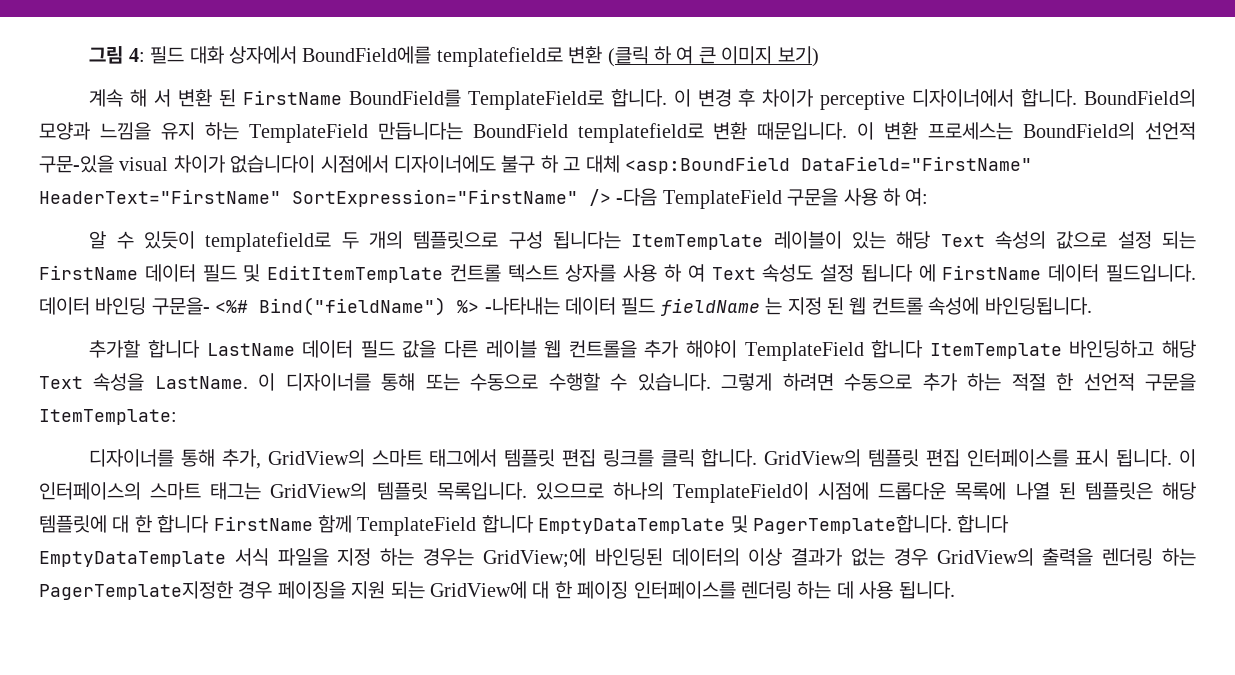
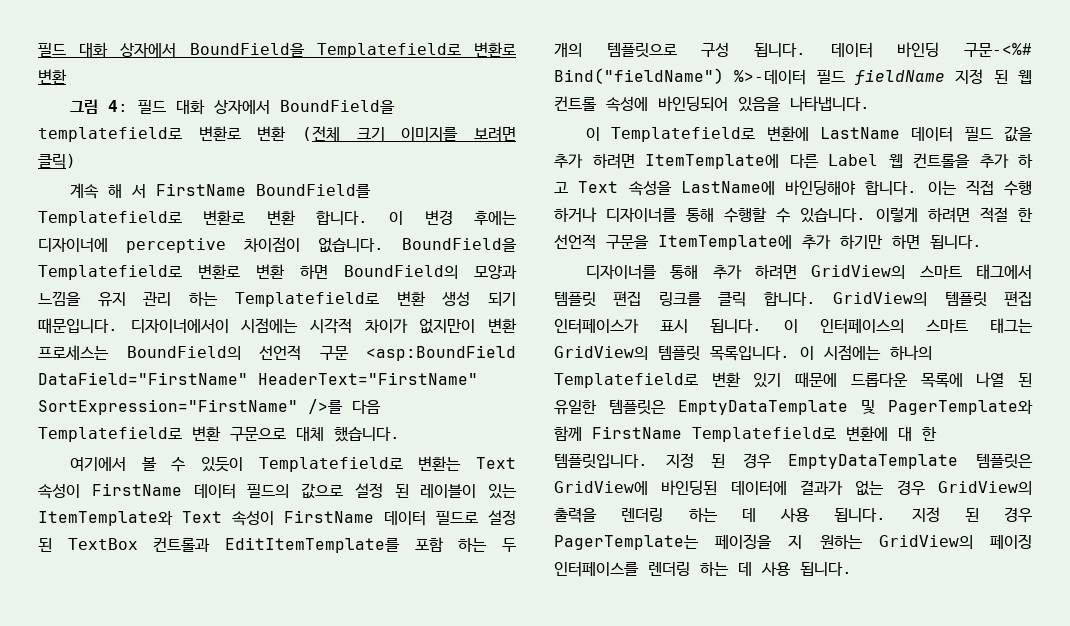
(89, 55) none -> [38,42,516,58] [38,69,67,84] 필드 대화 상자에서 BoundField을 Templatefield로 변환로 변환 //
[302,46,819,67] [89,89,1196,110] [39,122,1196,143] [39,155,1032,174] [39,188,929,209] [89,231,1196,252] [39,264,1197,283] [39,297,616,316] BoundField에를 templatefield로 변환 (클릭 하 여 큰 이미지 보기) // 계속 해 서 변환 된 FirstName BoundField를 TemplateField로 합니다. 이 변경 후 차이가 perceptive 디자이너에서 합니다. BoundField의 모양과 느낌을 유지 하는 TemplateField 만듭니다는 BoundField templatefield로 변환 때문입니다. 이 변환 프로세스는 BoundField의 선언적 구문-있을 visual 차이가 없습니다이 시점에서 디자이너에도 불구 하 고 대체 <asp:BoundField DataField="FirstName" HeaderText="FirstName" SortExpression="FirstName" /> -다음 TemplateField 구문을 사용 하 여: // 알 수 있듯이 templatefield로 두 개의 템플릿으로 구성 됩니다는 ItemTemplate 레이블이 있는 해당 Text 속성의 값으로 설정 되는 FirstName 데이터 필드 및 EditItemTemplate 컨트롤 텍스트 상자를 사용 하 여 Text 속성도 설정 됩니다 에 FirstName 데이터 필드입니다. 데이터 바인딩 구문을- <%# Bind("fieldName") %> -나타내는 데이터 -> [279,100,395,114] [38,126,516,142] [38,154,76,169] [69,183,371,199] [38,210,517,226] [38,237,517,253] [38,264,517,280] [38,291,516,307] [38,318,518,334] [38,345,516,361] [38,372,478,385] [38,399,381,415] [38,426,400,442] [69,456,516,472] [38,483,517,499] [38,510,516,526] [38,537,516,553] [554,42,1032,58] [554,68,807,85] BoundField을 templatefield로 변환로 변환 (전체 크기 이미지를 보려면 클릭) // 계속 해 서 FirstName BoundField를 Templatefield로 변환로 변환 합니다. 이 변경 후에는 디자이너에 perceptive 차이점이 없습니다. BoundField을 Templatefield로 변환로 변환 하면 BoundField의 모양과 느낌을 유지 관리 하는 Templatefield로 변환 생성 되기 때문입니다. 디자이너에서이 시점에는 시각적 차이가 없지만이 변환 프로세스는 BoundField의 선언적 구문 <asp:BoundField DataField="FirstName" HeaderText="FirstName" SortExpression="FirstName" />를 다음 Templatefield로 변환 구문으로 대체 했습니다. // 여기에서 볼 수 있듯이 Templatefield로 변환는 Text 속성이 FirstName 데이터 필드의 값으로 설정 된 레이블이 있는 ItemTemplate와 Text 속성이 FirstName 데이터 필드로 설정 된 TextBox 컨트롤과 EditItemTemplate를 포함 하는 두 개의 템플릿으로 구성 됩니다. 데이터 바인딩 구문-<%# Bind("fieldName") %>-데이터
[765,297,783,315] 는 -> (945, 77) none
[984,297,1092,315] [89,340,1196,361] [39,373,1197,391] [39,409,177,425] [89,449,262,469] 바인딩됩니다. // 추가할 합니다 LastName 데이터 필드 값을 다른 레이블 웹 컨트롤을 추가 해야이 TemplateField 합니다 ItemTemplate 바인딩하고 해당 Text 속성을 LastName. 이 디자이너를 통해 또는 수동으로 수행할 수 있습니다. 그렇게 하려면 수동으로 추가 하는 적절 한 선언적 구문을 ItemTemplate: // 디자이너를 통해 추가, -> [658,96,870,112] [585,126,1033,142] [554,153,1033,169] [554,180,1032,196] [554,207,1033,223] [554,234,982,250] [585,264,797,280] 바인딩되어 있음을 나타냅니다. // 이 Templatefield로 변환에 LastName 데이터 필드 값을 추가 하려면 ItemTemplate에 다른 Label 웹 컨트롤을 추가 하 고 Text 속성을 LastName에 바인딩해야 합니다. 이는 직접 수행 하거나 디자이너를 통해 수행할 수 있습니다. 이렇게 하려면 적절 한 선언적 구문을 ItemTemplate에 추가 하기만 하면 됩니다. // 디자이너를 통해 추가 하려면
[966,449,1069,467] 인터페이스를 -> [554,318,639,334] 인터페이스가
[535,482,1196,503] [39,515,1010,536] [39,548,783,568] 있으므로 하나의 TemplateField이 시점에 드롭다운 목록에 나열 된 템플릿은 해당 템플릿에 대 한 합니다 FirstName 함께 TemplateField 합니다 EmptyDataTemplate 및 PagerTemplate합니다. 합니다 EmptyDataTemplate 서식 파일을 지정 하는 경우는 GridView;에 바인딩된 데이터의 이상 -> [800,345,932,360] [554,372,1032,388] [554,399,1033,415] [554,426,937,442] [554,453,1033,469] [554,480,787,496] 이 시점에는 하나의 Templatefield로 변환 있기 때문에 드롭다운 목록에 나열 된 유일한 템플릿은 EmptyDataTemplate 및 PagerTemplate와 함께 FirstName Templatefield로 변환에 대 한 템플릿입니다. 지정 된 경우 EmptyDataTemplate 템플릿은 GridView에 바인딩된 데이터에
[39,581,572,600] PagerTemplate지정한 경우 페이징을 지원 되는 GridView에 대 한 -> [741,507,1032,523] [554,534,973,550] 데 사용 됩니다. 지정 된 경우 PagerTemplate는 페이징을 지 원하는 GridView의

